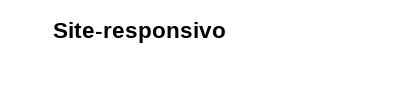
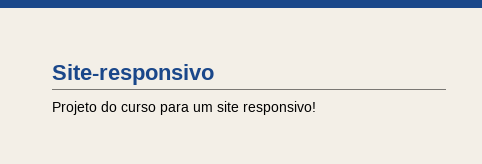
(226, 32) none -> [52,101,316,115] // Projeto do curso para um site responsivo!

